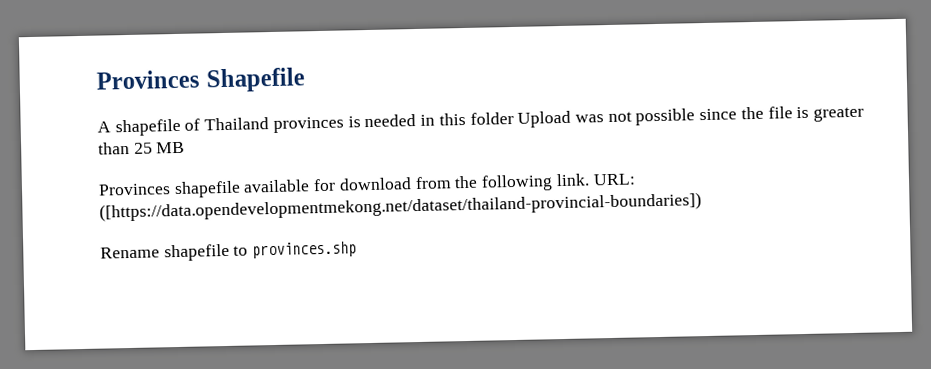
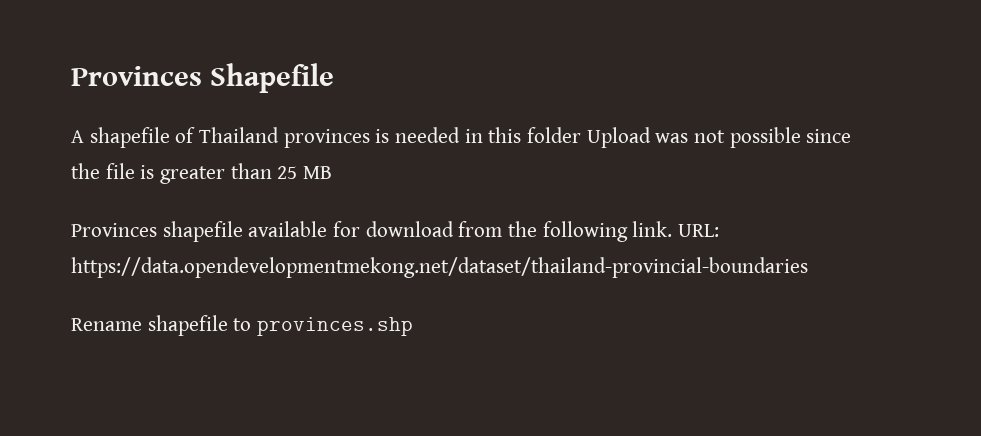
[99,192,702,222] ([https://data.opendevelopmentmekong.net/dataset/thailand-provincial-boundaries]) -> [71,257,808,278] https://data.opendevelopmentmekong.net/dataset/thailand-provincial-boundaries

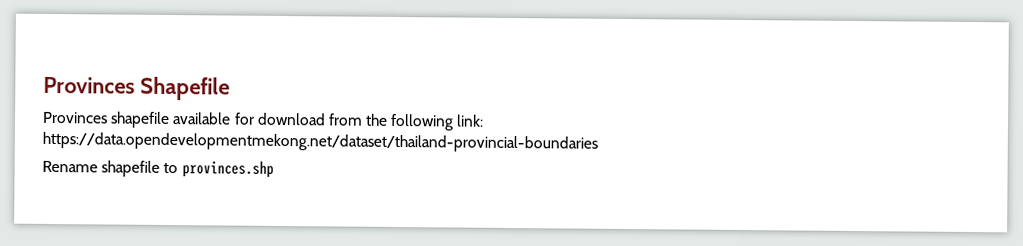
[71,127,852,148] [71,163,333,184] // A shapefile of Thailand provinces is needed in this folder Upload was not possible since the file is greater than 25 MB -> (230, 88) none
[632,221,720,237] link. URL: -> [456,114,485,127] link:

